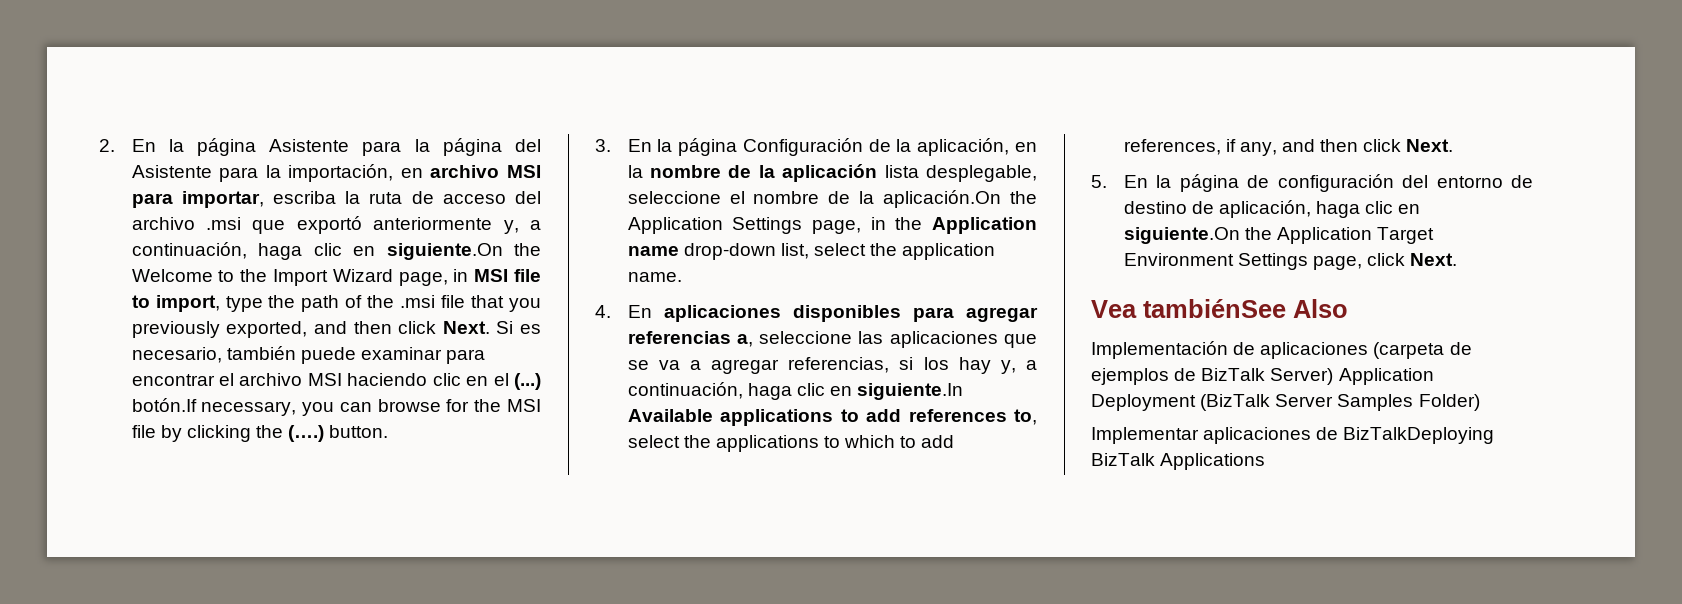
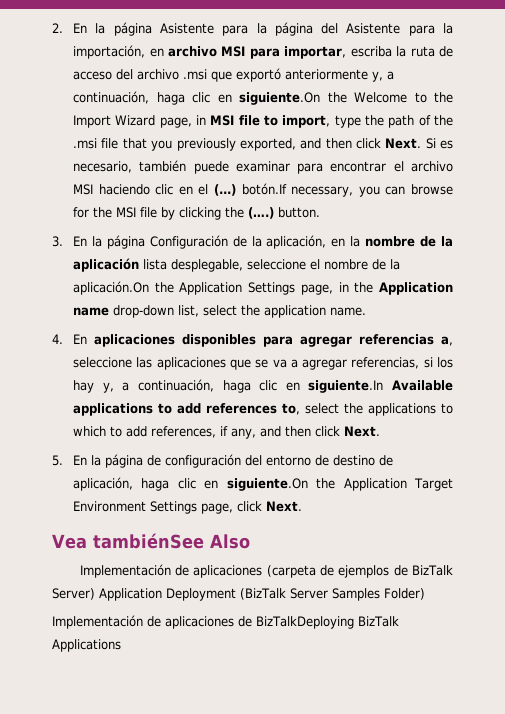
[1091,427,1199,444] Implementar -> [52,615,161,629] Implementación de

